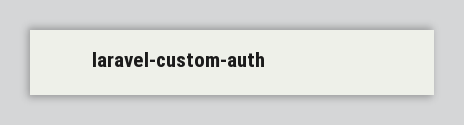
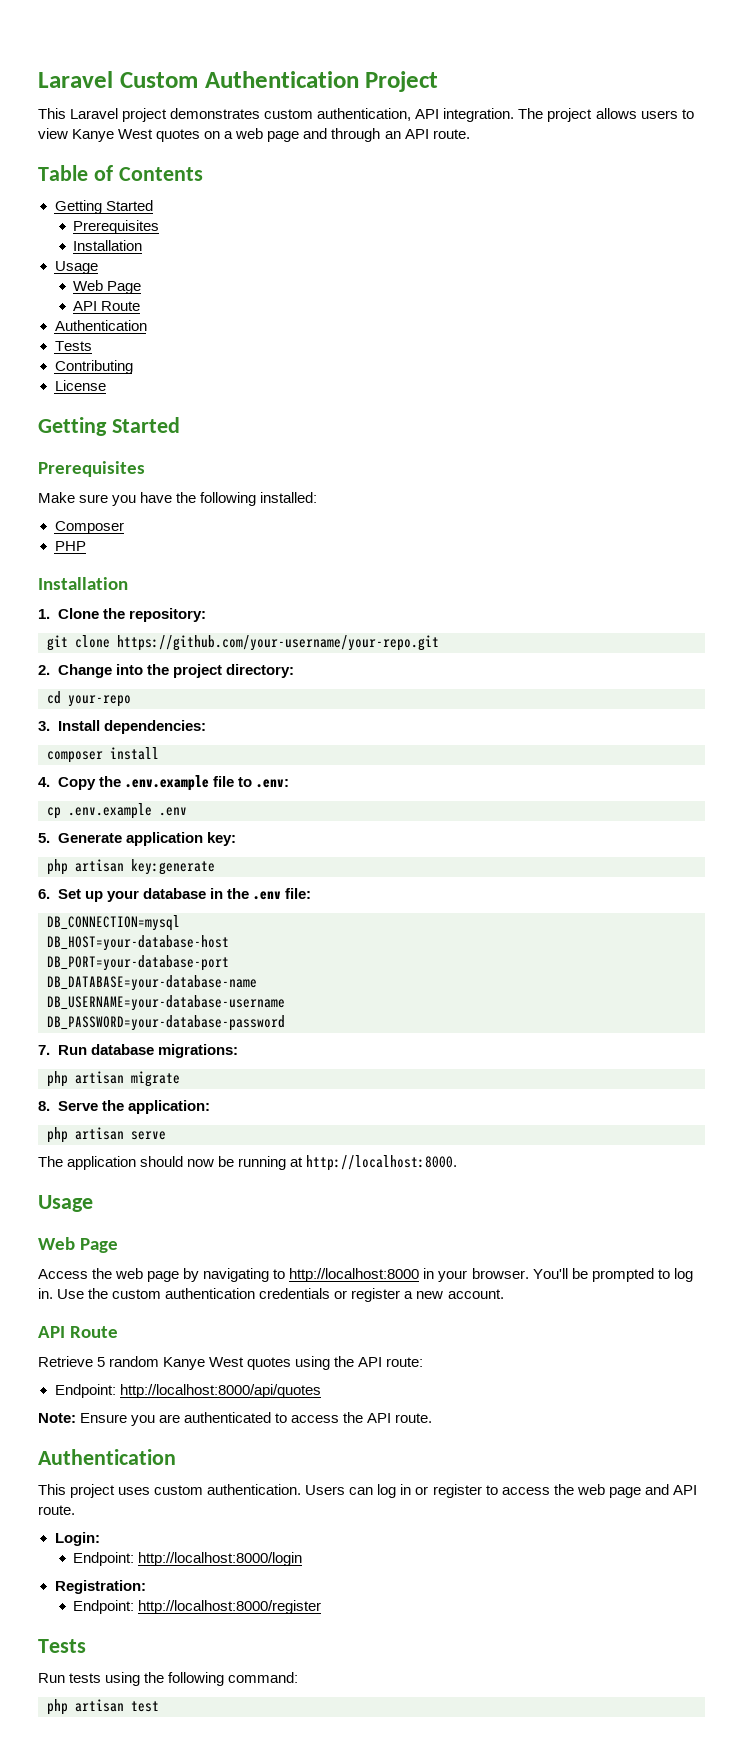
[92,52,265,67] laravel-custom-auth -> [38,71,439,92] [38,108,694,122] [38,128,470,142] [38,165,203,181] [54,200,153,214] [73,220,160,234] [73,240,143,251] [54,261,98,274] [73,280,142,294] [73,301,141,311] [54,320,147,331] [54,341,92,351] [54,360,133,374] [54,380,106,391] [38,417,180,436] [38,461,145,477] [38,492,318,506] [54,521,124,534] [54,541,86,551] [38,577,128,590] [38,608,206,622] [47,635,439,651] [38,664,294,678] [47,691,131,707] [38,720,206,734] [47,747,159,763] [38,775,289,791] [47,803,187,819] [38,832,236,846] [47,859,215,875] [38,888,311,902] [47,915,180,931] [47,935,229,951] [47,955,229,971] [47,975,257,991] [47,995,285,1011] [47,1015,285,1031] [38,1044,238,1058] [47,1071,180,1087] [38,1100,210,1114] [47,1127,166,1143] [38,1155,458,1171] [38,1195,93,1212] [38,1237,118,1253] [38,1268,693,1282] [38,1288,504,1302] [38,1326,118,1338] [38,1356,424,1370] [54,1384,321,1398] [38,1412,433,1426] [38,1449,176,1465] [38,1484,697,1498] [38,1505,75,1515] [54,1532,100,1546] [73,1552,303,1566] [54,1580,146,1594] [73,1600,322,1614] [38,1639,86,1653] [38,1672,299,1686] [47,1699,159,1715] Laravel Custom Authentication Project // This Laravel project demonstrates custom authentication, API integration. The project allows users to view Kanye West quotes on a web page and through an API route. // Table of Contents // Getting Started // Prerequisites // Installation // Usage // Web Page // API Route // Authentication // Tests // Contributing // License // Getting Started // Prerequisites // Make sure you have the following installed: // Composer // PHP // Installation // 1. Clone the repository: // git clone https://github.com/your-username/your-repo.git // 2. Change into the project directory: // cd your-repo // 3. Install dependencies: // composer install // 4. Copy the .env.example file to .env: // cp .env.example .env // 5. Generate application key: // php artisan key:generate // 6. Set up your database in the .env file: // DB_CONNECTION=mysql // DB_HOST=your-database-host // DB_PORT=your-database-port // DB_DATABASE=your-database-name // DB_USERNAME=your-database-username // DB_PASSWORD=your-database-password // 7. Run database migrations: // php artisan migrate // 8. Serve the application: // php artisan serve // The application should now be running at http://localhost:8000. // Usage // Web Page // Access the web page by navigating to http://localhost:8000 in your browser. You'll be prompted to log in. Use the custom authentication credentials or register a new account. // API Route // Retrieve 5 random Kanye West quotes using the API route: // Endpoint: http://localhost:8000/api/quotes // Note: Ensure you are authenticated to access the API route. // Authentication // This project uses custom authentication. Users can log in or register to access the web page and API route. // Login: // Endpoint: http://localhost:8000/login // Registration: // Endpoint: http://localhost:8000/register // Tests // Run tests using the following command: // php artisan test

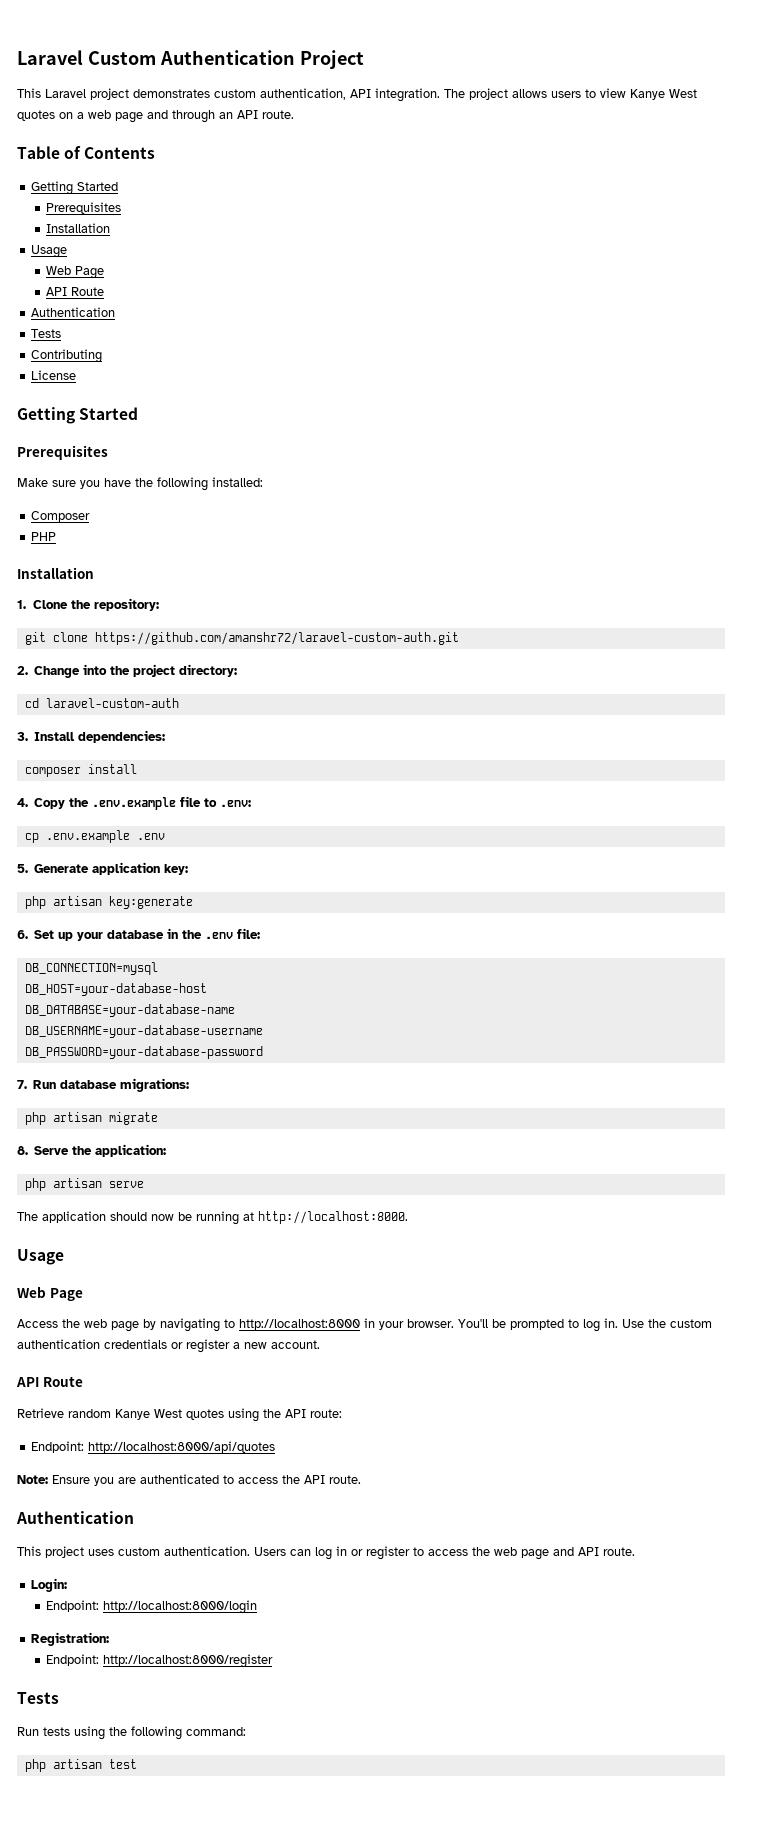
[117,635,439,651] https://github.com/your-username/your-repo.git -> [94,632,459,645] https://github.com/amanshr72/laravel-custom-auth.git
[68,695,131,707] your-repo -> [45,698,179,708] laravel-custom-auth
[47,955,229,971] // DB_PORT=your-database-port -> (207, 989) none
[97,1357,106,1367] 5 -> (64, 1413) none

